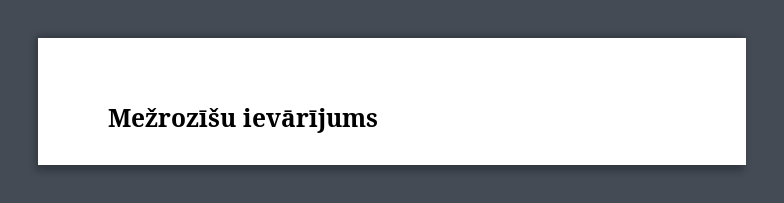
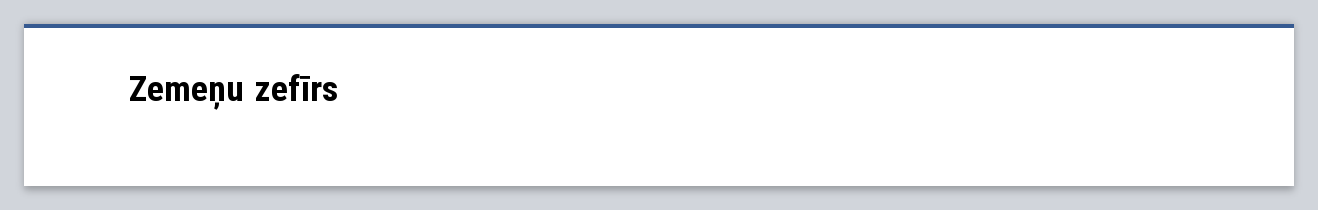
[108,108,378,133] Mežrozīšu ievārījums -> [129,74,338,110] Zemeņu zefīrs

